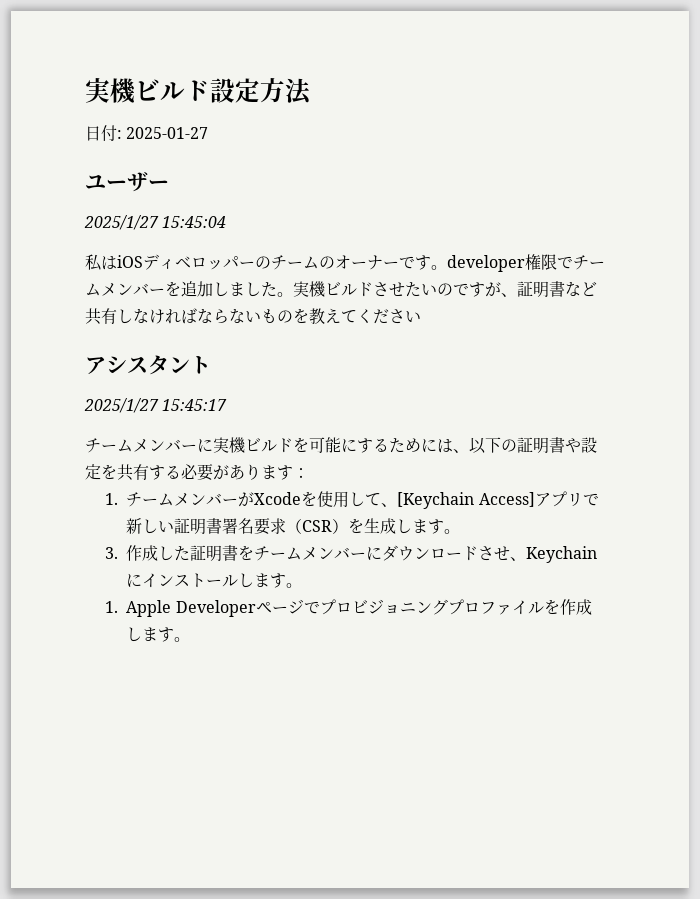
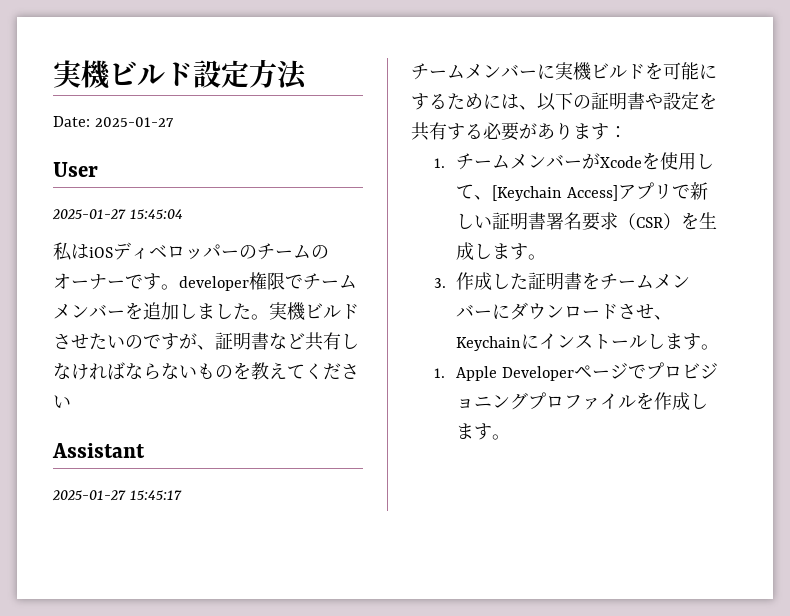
[85,125,122,142] 日付: -> [53,116,90,127] Date:
[85,172,169,192] [84,215,159,230] ユーザー // 2025/1/27 -> [53,162,98,177] [52,209,126,220] User // 2025-01-27
[85,355,211,375] [84,398,159,413] アシスタント // 2025/1/27 -> [52,443,145,458] [52,490,126,501] Assistant // 2025-01-27

